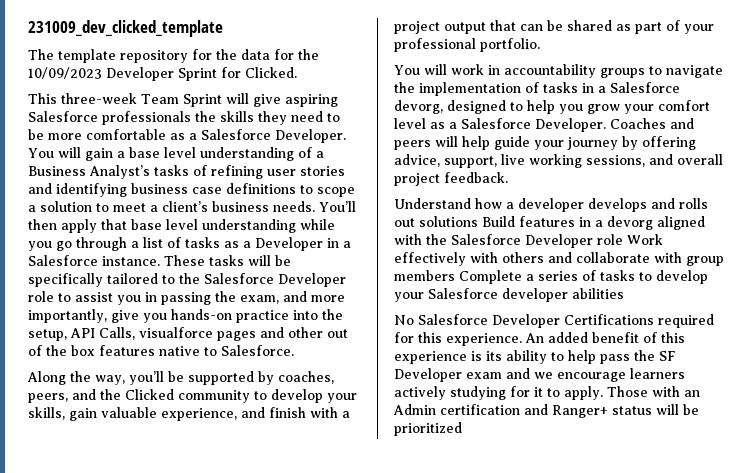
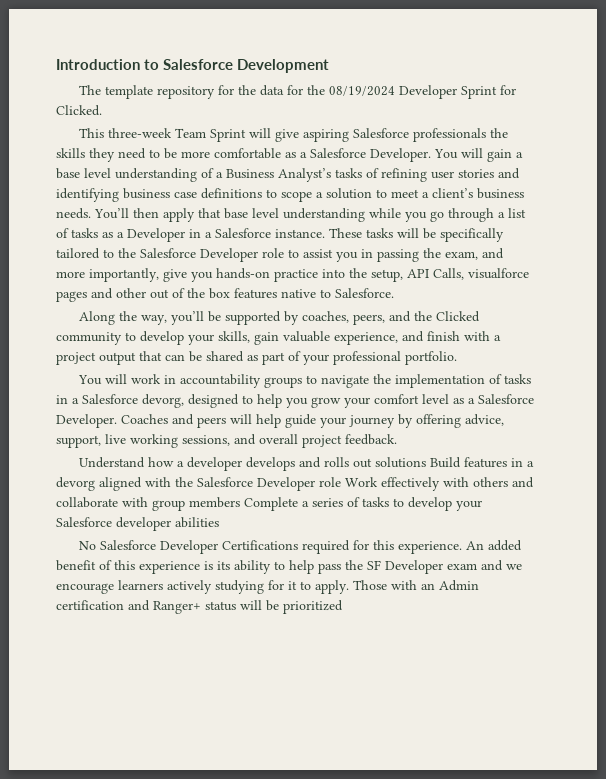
[28,20,223,37] 231009_dev_clicked_template -> [56,59,329,73] Introduction to Salesforce Development
[28,67,102,79] 10/09/2023 -> [328,86,395,96] 08/19/2024

